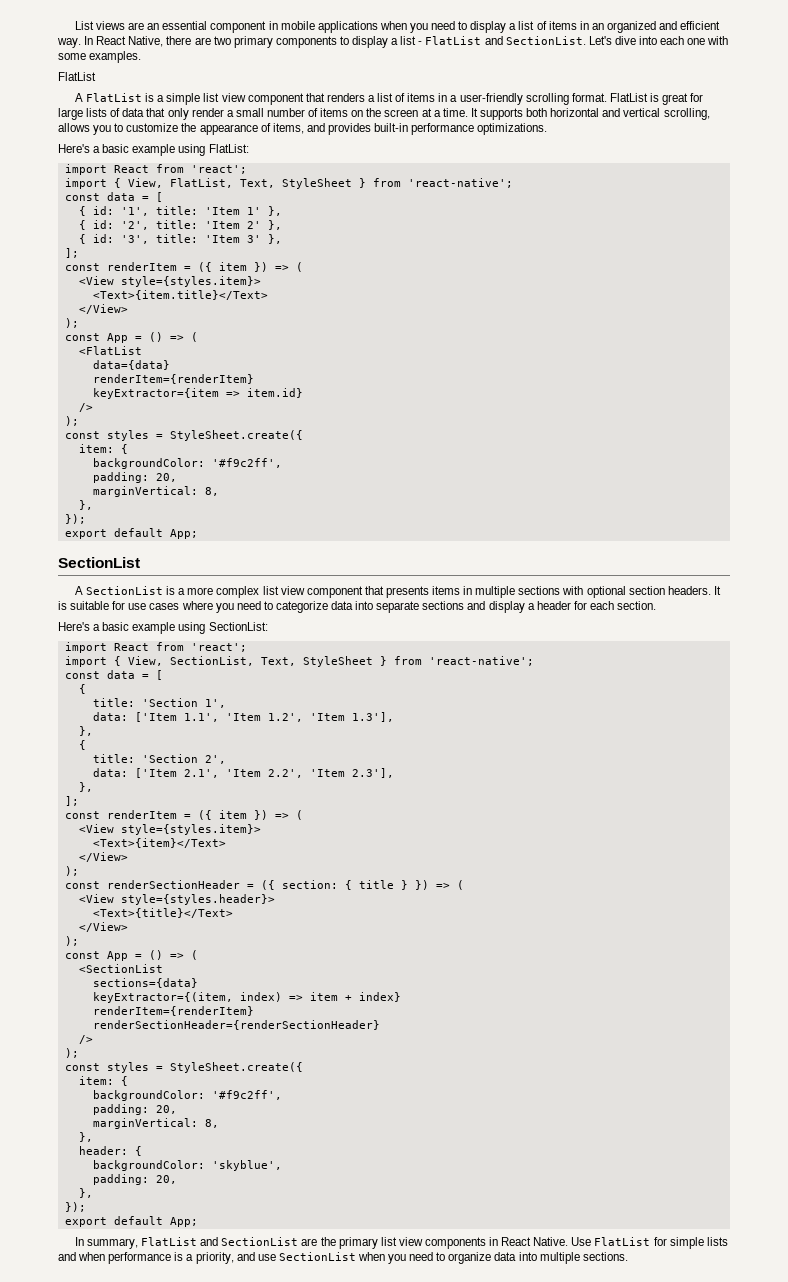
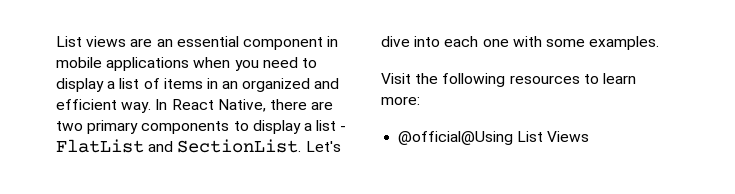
[58,72,96,81] [74,93,704,105] [58,108,710,120] [58,123,548,135] [58,144,249,156] [64,164,247,175] [64,178,513,189] [64,192,163,202] [78,206,282,216] [78,220,282,230] [78,234,282,244] [64,248,79,258] [64,262,303,272] [78,276,261,287] [92,290,268,300] [78,304,128,314] [64,318,79,328] [64,332,198,343] [78,346,142,355] [92,360,170,370] [92,374,254,384] [92,388,303,399] [78,403,93,412] [64,416,79,426] [64,430,303,441] [78,444,128,454] [92,458,282,469] [92,472,177,483] [92,486,219,497] [78,500,93,510] [64,514,86,524] [64,528,198,539] [58,557,140,568] [74,586,721,598] [58,601,657,613] [58,622,268,634] [64,642,247,653] [64,656,534,667] [64,670,163,680] [78,684,86,694] [92,698,226,708] [92,712,394,722] [78,726,93,736] [78,740,86,750] [92,754,226,764] [92,768,394,778] [78,782,93,792] [64,796,79,806] [64,810,303,820] [78,824,261,835] [92,838,226,848] [78,852,128,862] [64,866,79,876] [64,880,464,890] [78,894,275,905] [92,908,233,918] [78,922,128,932] [64,936,79,946] [64,950,198,961] [78,964,163,973] [92,978,198,988] [92,992,401,1003] [92,1006,254,1016] [92,1020,380,1030] [78,1035,93,1044] [64,1048,79,1058] [64,1062,303,1073] [78,1076,128,1086] [92,1090,282,1101] [92,1104,177,1115] [92,1118,219,1129] [78,1132,93,1142] [78,1146,142,1156] [92,1160,282,1171] [92,1174,177,1185] [78,1188,93,1198] [64,1202,86,1212] [64,1216,198,1227] [74,1237,728,1249] [58,1252,628,1264] FlatList // A FlatList is a simple list view component that renders a list of items in a user-friendly scrolling format. FlatList is great for large lists of data that only render a small number of items on the screen at a time. It supports both horizontal and vertical scrolling, allows you to customize the appearance of items, and provides built-in performance optimizations. // Here's a basic example using FlatList: // import React from 'react'; // import { View, FlatList, Text, StyleSheet } from 'react-native'; // const data = [ // { id: '1', title: 'Item 1' }, // { id: '2', title: 'Item 2' }, // { id: '3', title: 'Item 3' }, // ]; // const renderItem = ({ item }) => ( // <View style={styles.item}> // <Text>{item.title}</Text> // </View> // ); // const App = () => ( // <FlatList // data={data} // renderItem={renderItem} // keyExtractor={item => item.id} // /> // ); // const styles = StyleSheet.create({ // item: { // backgroundColor: '#f9c2ff', // padding: 20, // marginVertical: 8, // }, // }); // export default App; // SectionList // A SectionList is a more complex list view component that presents items in multiple sections with optional section headers. It is suitable for use cases where you need to categorize data into separate sections and display a header for each section. // Here's a basic example using SectionList: // import React from 'react'; // import { View, SectionList, Text, StyleSheet } from 'react-native'; // const data = [ // { // title: 'Section 1', // data: ['Item 1.1', 'Item 1.2', 'Item 1.3'], // }, // { // title: 'Section 2', // data: ['Item 2.1', 'Item 2.2', 'Item 2.3'], // }, // ]; // const renderItem = ({ item }) => ( // <View style={styles.item}> // <Text>{item}</Text> // </View> // ); // const renderSectionHeader = ({ section: { title } }) => ( // <View style={styles.header}> // <Text>{title}</Text> // </View> // ); // const App = () => ( // <SectionList // sections={data} // keyExtractor={(item, index) => item + index} // renderItem={renderItem} // renderSectionHeader={renderSectionHeader} // /> // ); // const styles = StyleSheet.create({ // item: { // backgroundColor: '#f9c2ff', // padding: 20, // marginVertical: 8, // }, // header: { // backgroundColor: 'skyblue', // padding: 20, // }, // }); // export default App; // In summary, FlatList and SectionList are the primary list view components in React Native. Use FlatList for simple lists and when performance is a priority, and use SectionList when you need to organize data into multiple sections. -> [381,73,636,87] [381,96,420,105] [398,131,590,145] Visit the following resources to learn more: // @official@Using List Views

